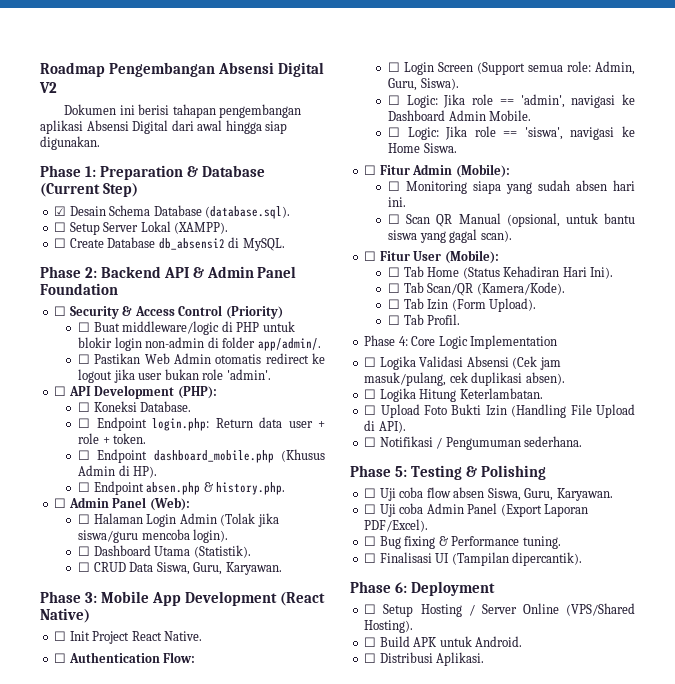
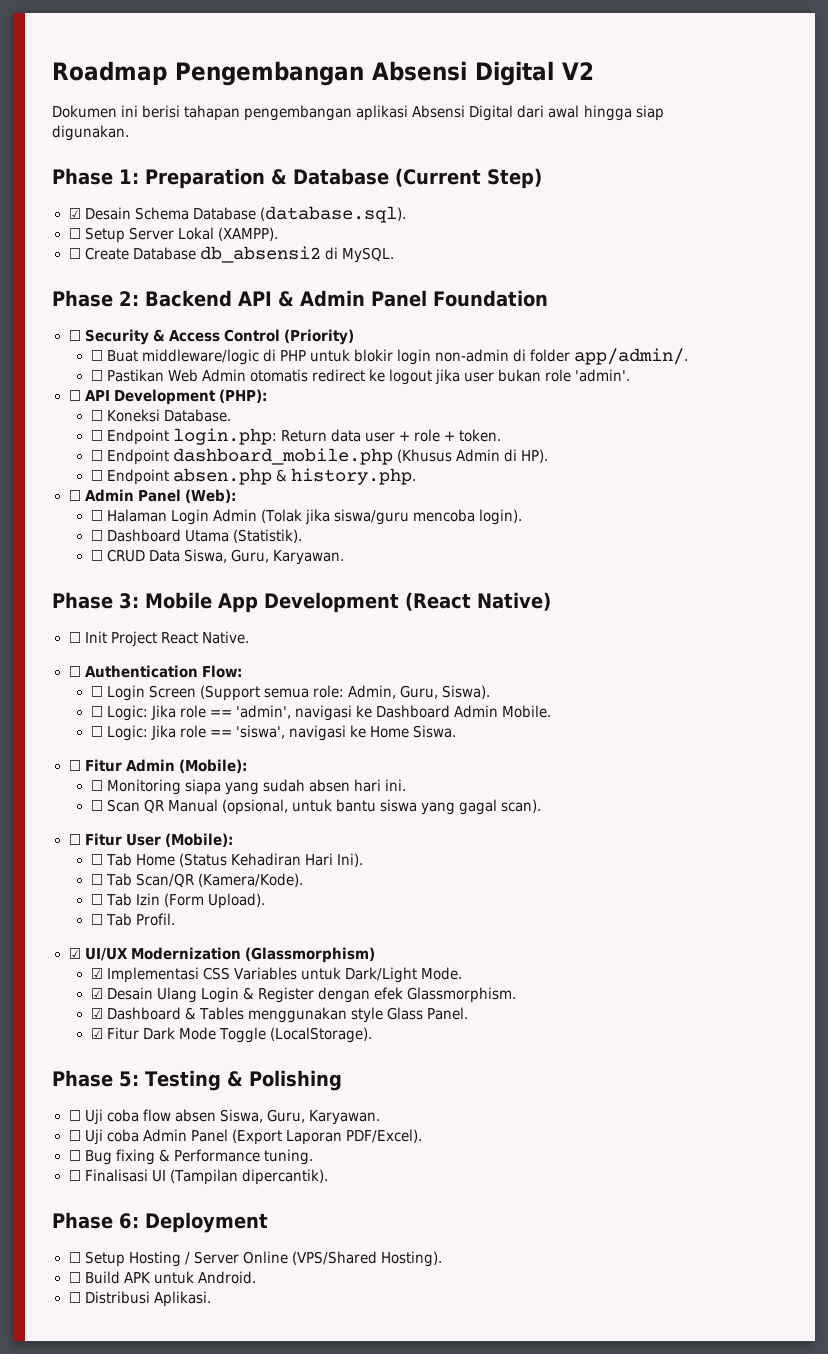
[364,335,558,349] [364,356,561,370] [364,372,565,386] [364,388,543,402] [364,404,635,418] [364,420,406,433] [364,436,583,450] Phase 4: Core Logic Implementation // ☐ Logika Validasi Absensi (Cek jam masuk/pulang, cek duplikasi absen). // ☐ Logika Hitung Keterlambatan. // ☐ Upload Foto Bukti Izin (Handling File Upload di API). // ☐ Notifikasi / Pengumuman sederhana. -> [68,947,375,963] [90,967,462,983] [90,987,517,1003] [90,1007,468,1023] [90,1027,372,1043] ☑ UI/UX Modernization (Glassmorphism) // ☑ Implementasi CSS Variables untuk Dark/Light Mode. // ☑ Desain Ulang Login & Register dengan efek Glassmorphism. // ☑ Dashboard & Tables menggunakan style Glass Panel. // ☑ Fitur Dark Mode Toggle (LocalStorage).

